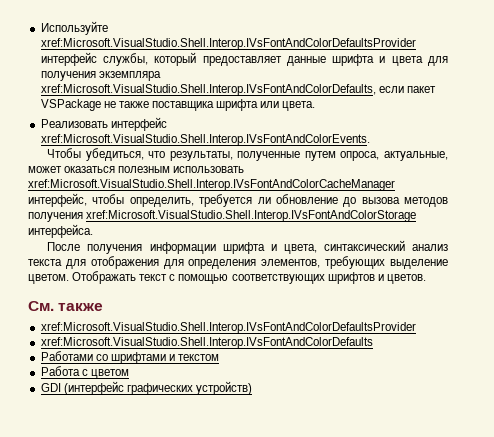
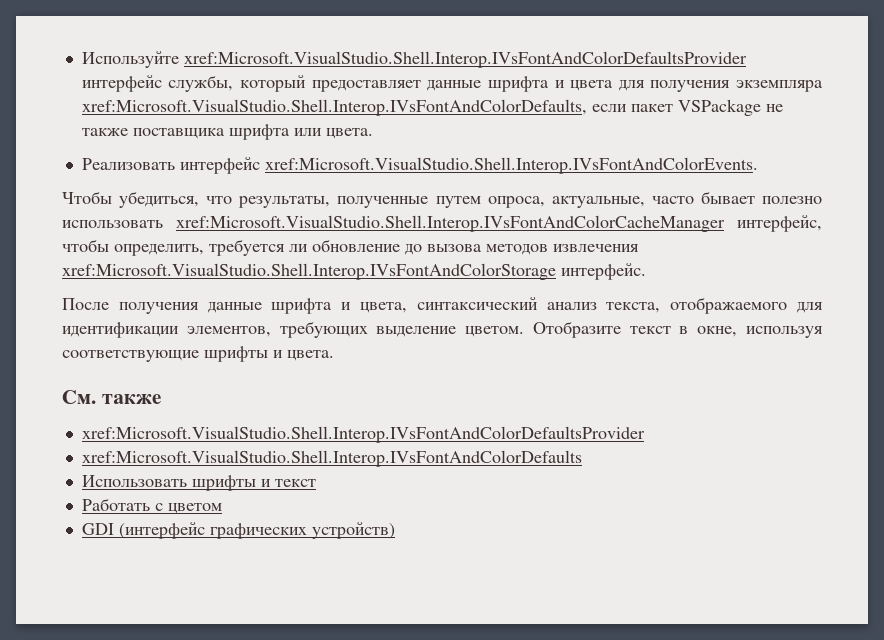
[28,166,171,173] может оказаться полезным -> [651,191,823,204] часто бывает полезно
[28,210,417,222] [28,224,93,238] получения xref:Microsoft.VisualStudio.Shell.Interop.IVsFontAndColorStorage интерфейса. -> [553,244,639,252] [62,263,646,280] извлечения xref:Microsoft.VisualStudio.Shell.Interop.IVsFontAndColorStorage интерфейс.
[149,242,216,254] информации -> [207,302,262,313] данные
[28,256,448,269] [28,271,426,284] [28,301,104,311] [40,322,416,334] [40,337,373,349] [40,351,220,364] [40,366,80,376] текста для отображения для определения элементов, требующих выделение цветом. Отображать текст с помощью соответствующих шрифтов и цветов. // См. также // xref:Microsoft.VisualStudio.Shell.Interop.IVsFontAndColorDefaultsProvider // xref:Microsoft.VisualStudio.Shell.Interop.IVsFontAndColorDefaults // Работами со шрифтами и текстом // Работа -> [606,297,823,314] [62,321,824,338] [62,346,334,362] [62,390,161,404] [81,426,645,443] [81,450,582,467] [81,475,316,491] [81,498,150,511] текста, отображаемого для идентификации элементов, требующих выделение цветом. Отобразите текст в окне, используя соответствующие шрифты и цвета. // См. также // xref:Microsoft.VisualStudio.Shell.Interop.IVsFontAndColorDefaultsProvider // xref:Microsoft.VisualStudio.Shell.Interop.IVsFontAndColorDefaults // Использовать шрифты и текст // Работать

